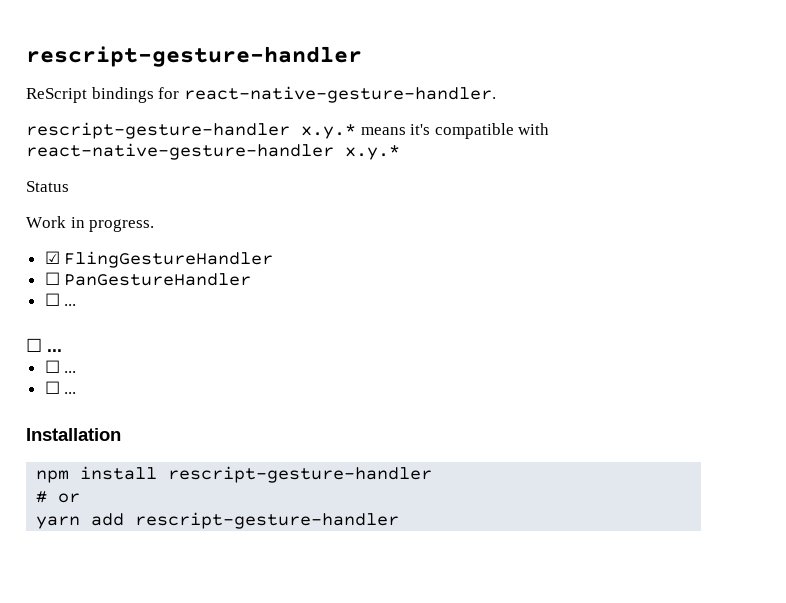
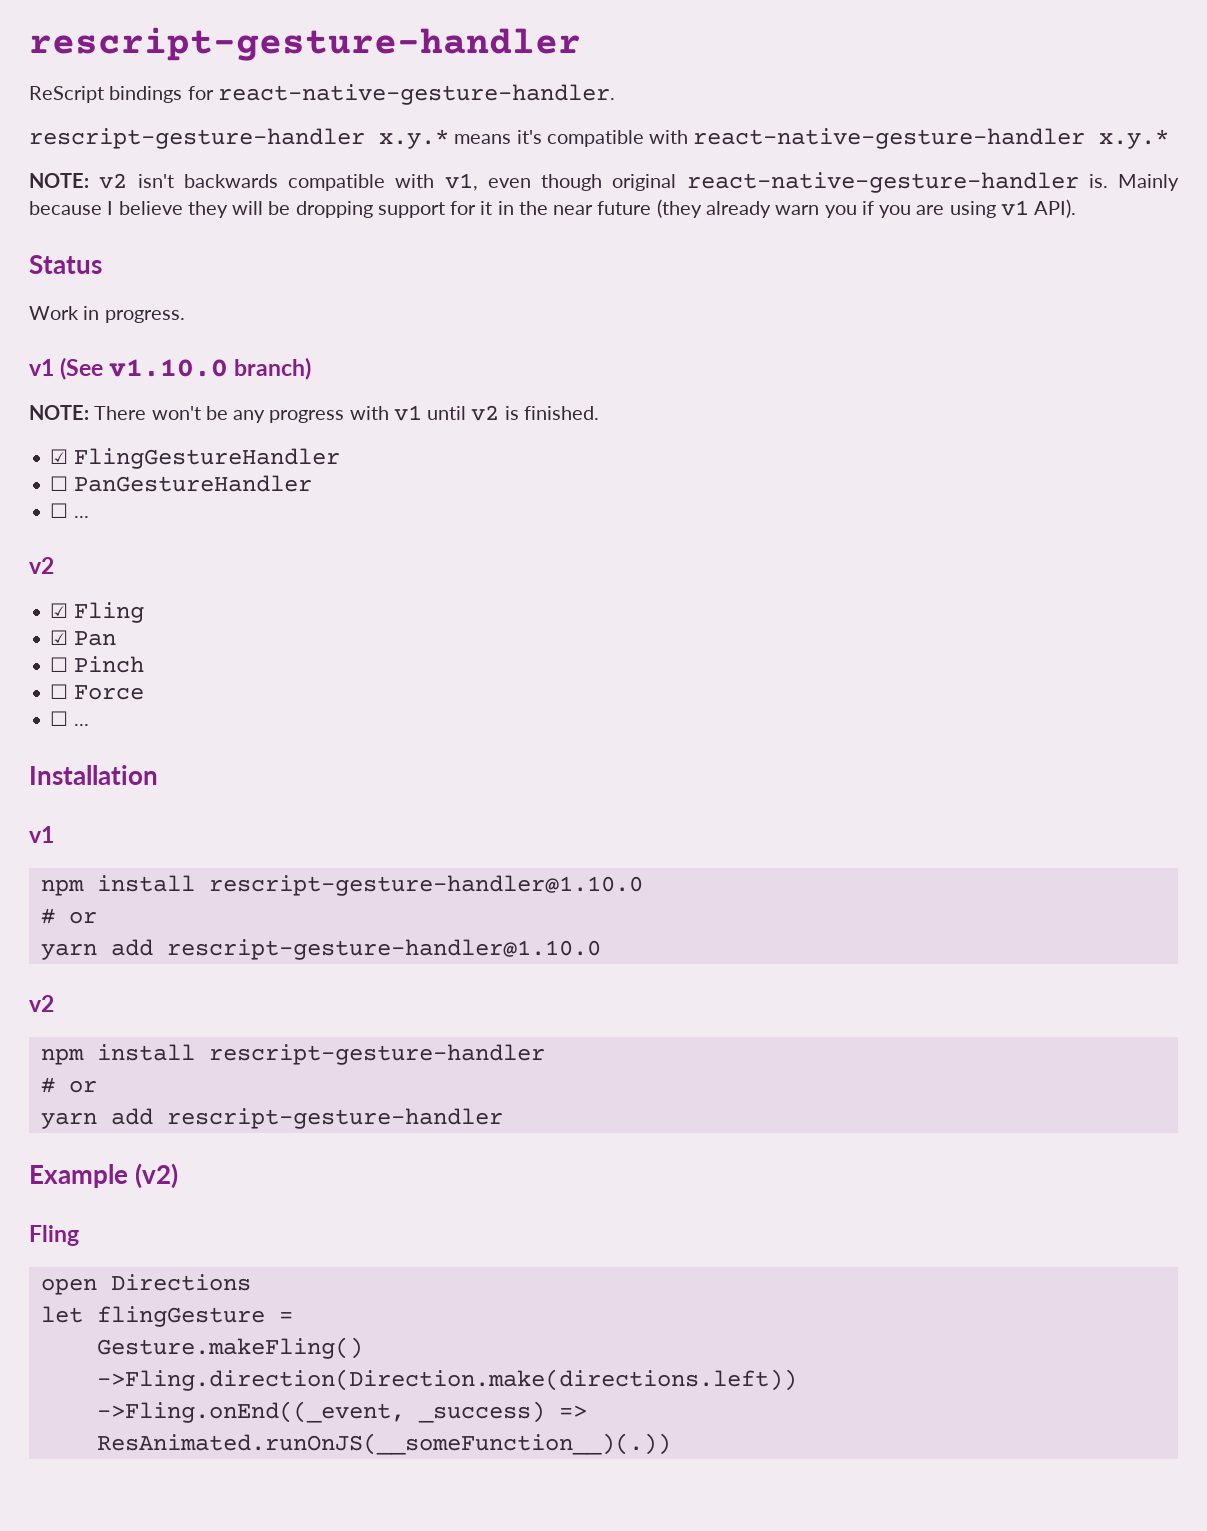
[26,181,69,192] [26,216,155,232] Status // Work in progress. -> [29,172,1179,193] [29,199,1077,218] [29,255,102,274] [29,306,185,323] [29,357,312,380] [29,405,599,423] NOTE: v2 isn't backwards compatible with v1, even though original react-native-gesture-handler is. Mainly because I believe they will be dropping support for it in the near future (they already warn you if you are using v1 API). // Status // Work in progress. // v1 (See v1.10.0 branch) // NOTE: There won't be any progress with v1 until v2 is finished.
[26,338,62,352] [44,360,77,373] [44,381,77,394] [26,428,121,441] ☐ ... // ☐ ... // ☐ ... // Installation -> [29,557,54,574] [50,602,144,623] [50,630,116,646] [50,656,144,673] [50,684,144,700] [50,711,89,726] [29,765,158,785] [29,826,54,843] [40,875,643,896] [40,908,97,924] [40,939,601,960] [29,995,54,1012] v2 // ☑ Fling // ☑ Pan // ☐ Pinch // ☐ Force // ☐ ... // Installation // v1 // npm install rescript-gesture-handler@1.10.0 // # or // yarn add rescript-gesture-handler@1.10.0 // v2
(400, 520) none -> [29,1163,179,1189] [29,1225,79,1246] [40,1274,251,1295] [40,1306,293,1327] [96,1337,363,1359] [96,1369,797,1391] [96,1401,587,1423] [96,1433,671,1455] // Example (v2) // Fling // open Directions // let flingGesture = // Gesture.makeFling() // ->Fling.direction(Direction.make(directions.left)) // ->Fling.onEnd((_event, _success) => ResAnimated.runOnJS(__someFunction__)(.))

